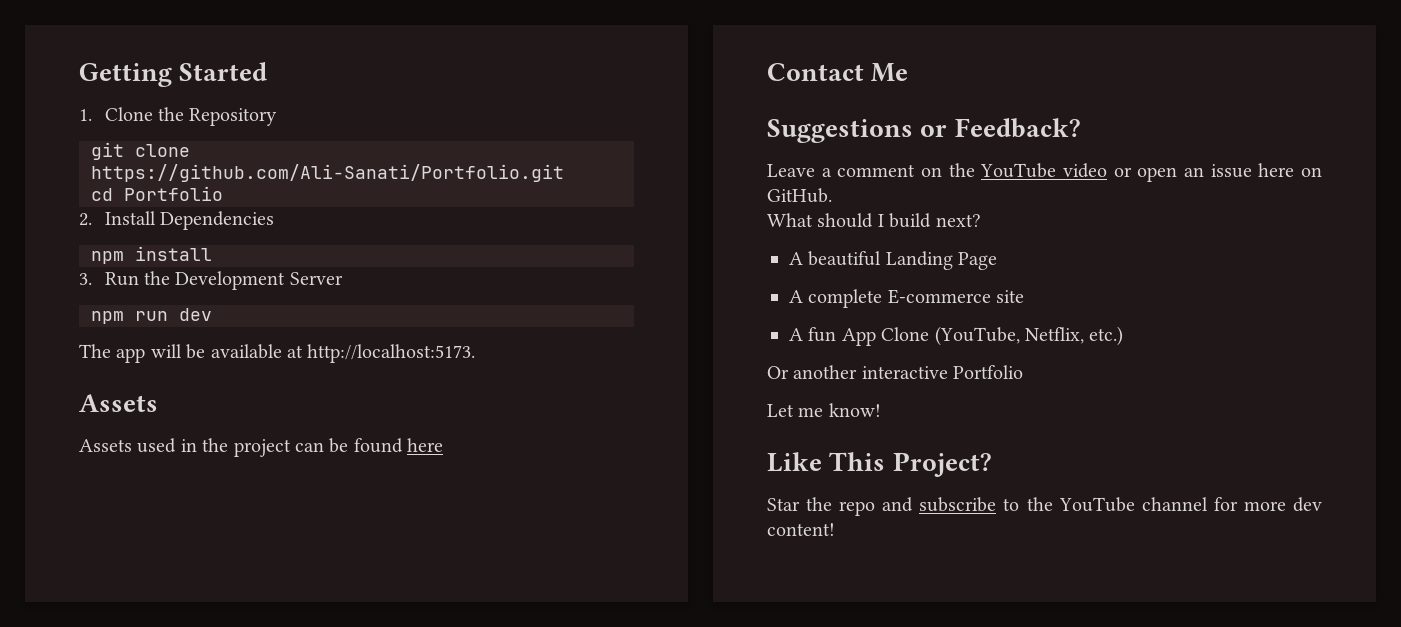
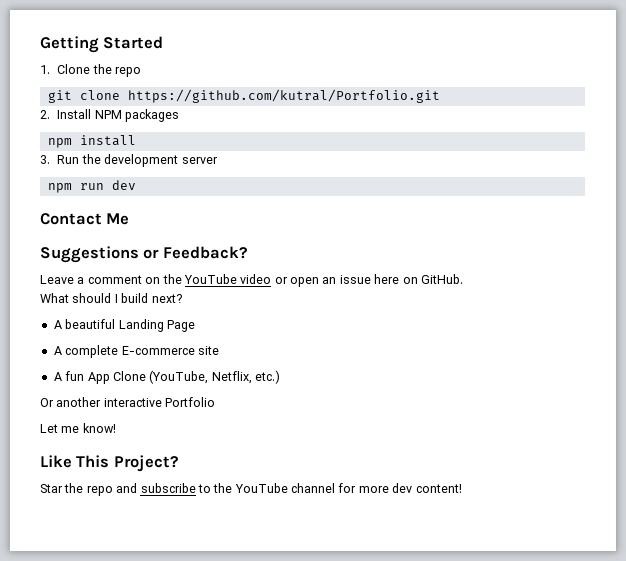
[189,108,278,126] Repository -> [115,67,142,77] repo
[91,164,564,182] [91,186,223,201] https://github.com/Ali-Sanati/Portfolio.git // cd Portfolio -> [127,89,440,103] https://github.com/kutral/Portfolio.git
[159,211,274,230] Dependencies -> [94,109,180,122] NPM packages
[175,271,343,290] Development Server -> [104,154,218,167] development server
[79,344,476,363] [79,394,158,412] [79,438,444,457] // The app will be available at http://localhost:5173. // Assets // Assets used in the project can be found here -> (136, 185) none

